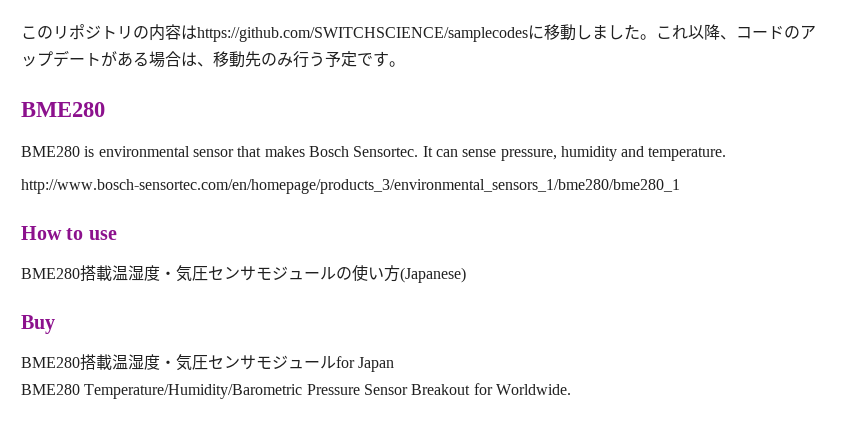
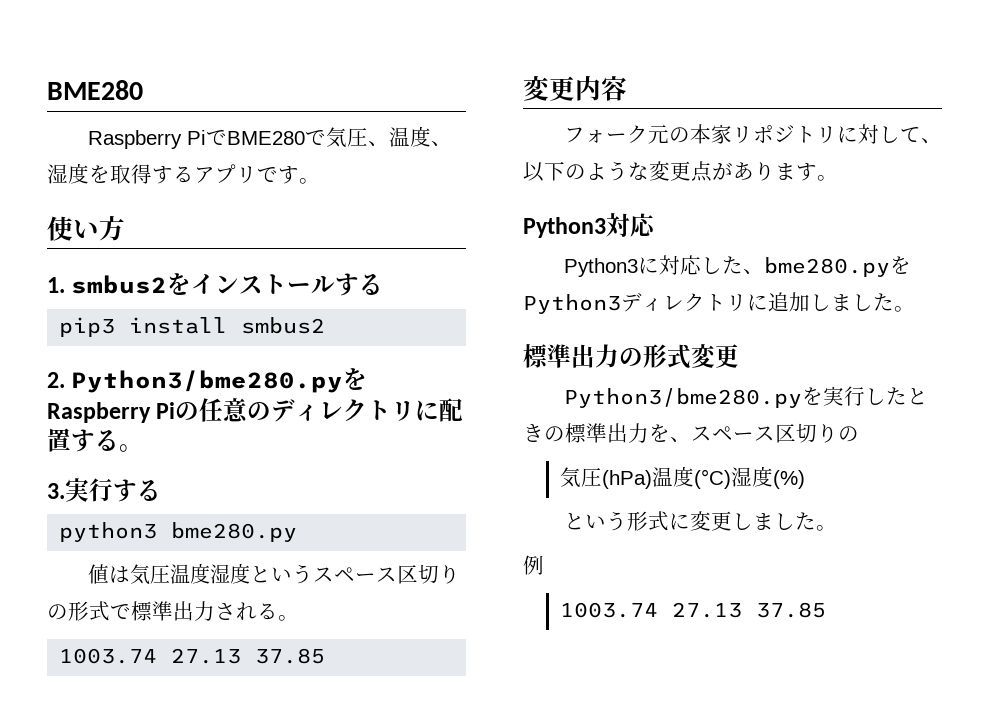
[21,24,816,42] [21,50,405,68] [21,102,105,117] [21,146,727,161] [21,179,680,194] [21,226,117,240] [21,265,466,283] [21,315,55,334] [21,354,395,372] [21,383,571,399] このリポジトリの内容はhttps://github.com/SWITCHSCIENCE/samplecodesに移動しました。これ以降、コードのアップデートがある場合は、移動先のみ行う予定です。 // BME280 // BME280 is environmental sensor that makes Bosch Sensortec. It can sense pressure, humidity and temperature. // http://www.bosch-sensortec.com/en/homepage/products_3/environmental_sensors_1/bme280/bme280_1 // How to use // BME280搭載温湿度・気圧センサモジュールの使い方(Japanese) // Buy // BME280搭載温湿度・気圧センサモジュールfor Japan // BME280 Temperature/Humidity/Barometric Pressure Sensor Breakout for Worldwide. -> [47,80,143,100] [87,126,452,149] [47,163,320,184] [47,216,125,241] [47,273,384,296] [59,317,326,337] [47,368,368,393] [47,398,464,423] [47,428,143,452] [47,478,161,502] [59,522,298,542] [87,563,460,585] [47,601,299,621] [59,648,326,664] [523,76,627,101] [563,124,942,144] [523,161,838,182] [523,213,656,238] [563,255,911,277] [523,292,915,314] [523,344,739,369] [563,386,928,408] [523,423,859,443] [560,466,806,489] [563,511,837,531] [523,555,544,575] [560,602,827,618] BME280 // Raspberry PiでBME280で気圧、温度、湿度を取得するアプリです。 // 使い方 // 1. smbus2をインストールする // pip3 install smbus2 // 2. Python3/bme280.pyをRaspberry Piの任意のディレクトリに配置する。 // 3.実行する // python3 bme280.py // 値は気圧温度湿度というスペース区切りの形式で標準出力される。 // 1003.74 27.13 37.85 // 変更内容 // フォーク元の本家リポジトリに対して、以下のような変更点があります。 // Python3対応 // Python3に対応した、bme280.pyをPython3ディレクトリに追加しました。 // 標準出力の形式変更 // Python3/bme280.pyを実行したときの標準出力を、スペース区切りの // 気圧(hPa)温度(°C)湿度(%) // という形式に変更しました。 // 例 // 1003.74 27.13 37.85

